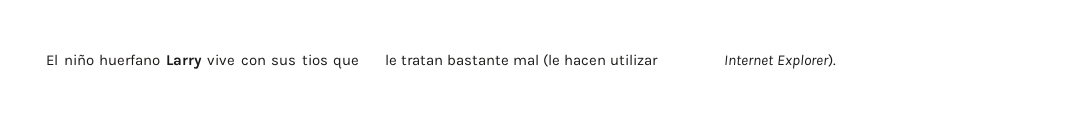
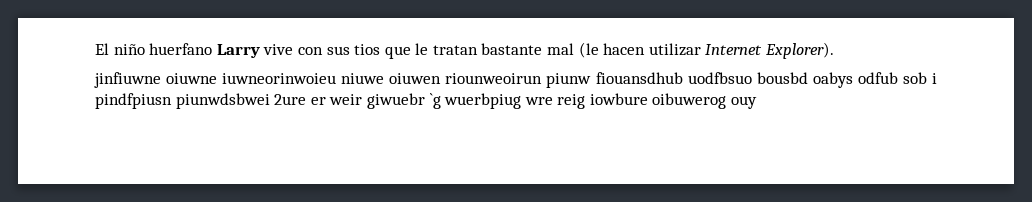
(837, 61) none -> [94,72,938,88] [95,93,758,109] // jinfiuwne oiuwne iuwneorinwoieu niuwe oiuwen riounweoirun piunw fiouansdhub uodfbsuo bousbd oabys odfub sob i pindfpiusn piunwdsbwei 2ure er weir giwuebr `g wuerbpiug wre reig iowbure oibuwerog ouy

